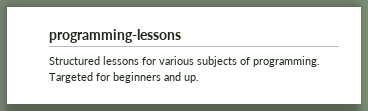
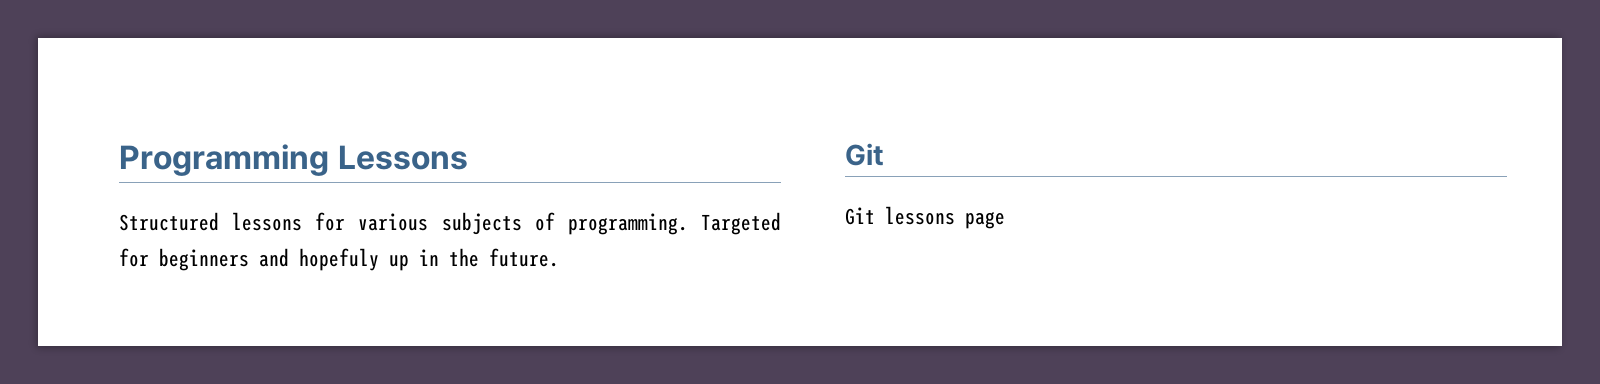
[49,29,181,43] programming-lessons -> [119,144,468,176] Programming Lessons
[184,75,199,83] up. -> [299,248,559,271] [845,143,884,166] [845,206,1005,229] hopefuly up in the future. // Git // Git lessons page

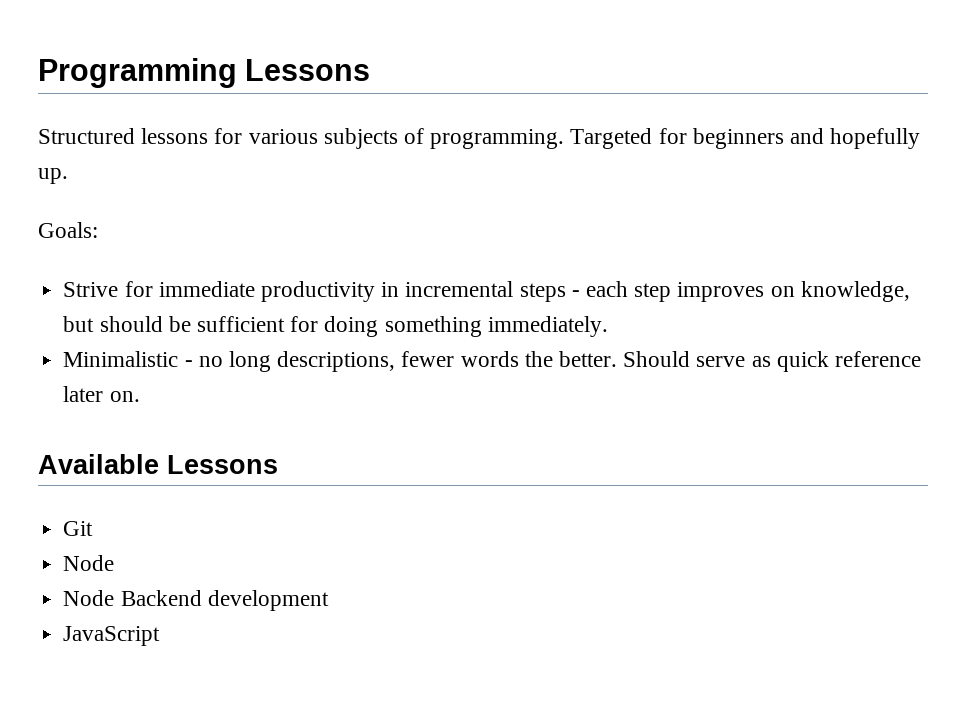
[299,248,559,271] [845,143,884,166] [845,206,1005,229] hopefuly up in the future. // Git // Git lessons page -> [830,128,921,149] [38,168,68,184] [38,222,98,238] [63,281,910,302] [63,316,608,337] [63,351,922,372] [63,386,140,402] [38,454,278,474] [63,521,94,536] [63,555,115,571] [63,590,329,611] [63,626,161,646] hopefully up. // Goals: // Strive for immediate productivity in incremental steps - each step improves on knowledge, but should be sufficient for doing something immediately. // Minimalistic - no long descriptions, fewer words the better. Should serve as quick reference later on. // Available Lessons // Git // Node // Node Backend development // JavaScript

